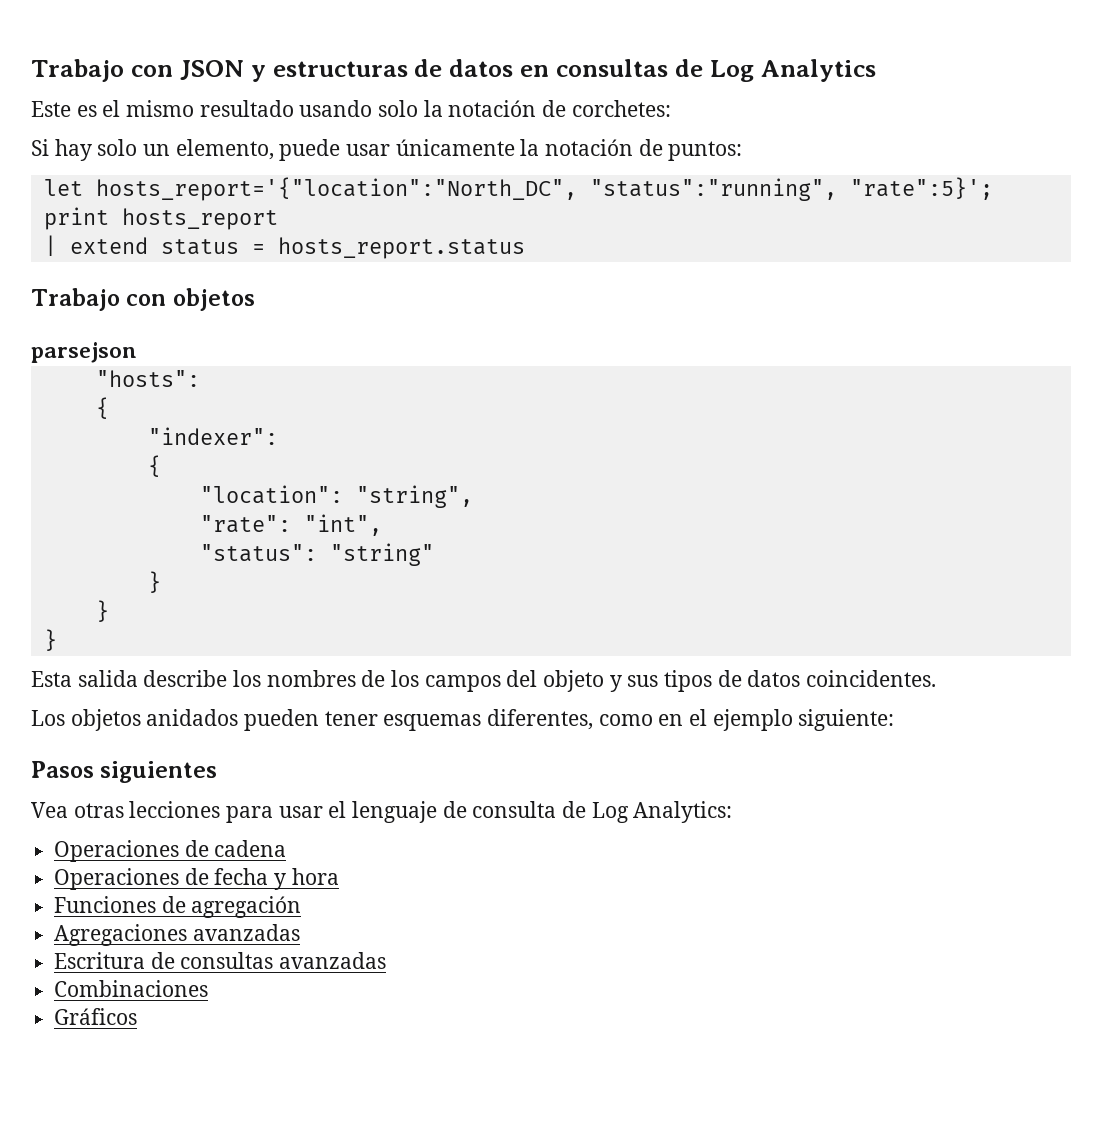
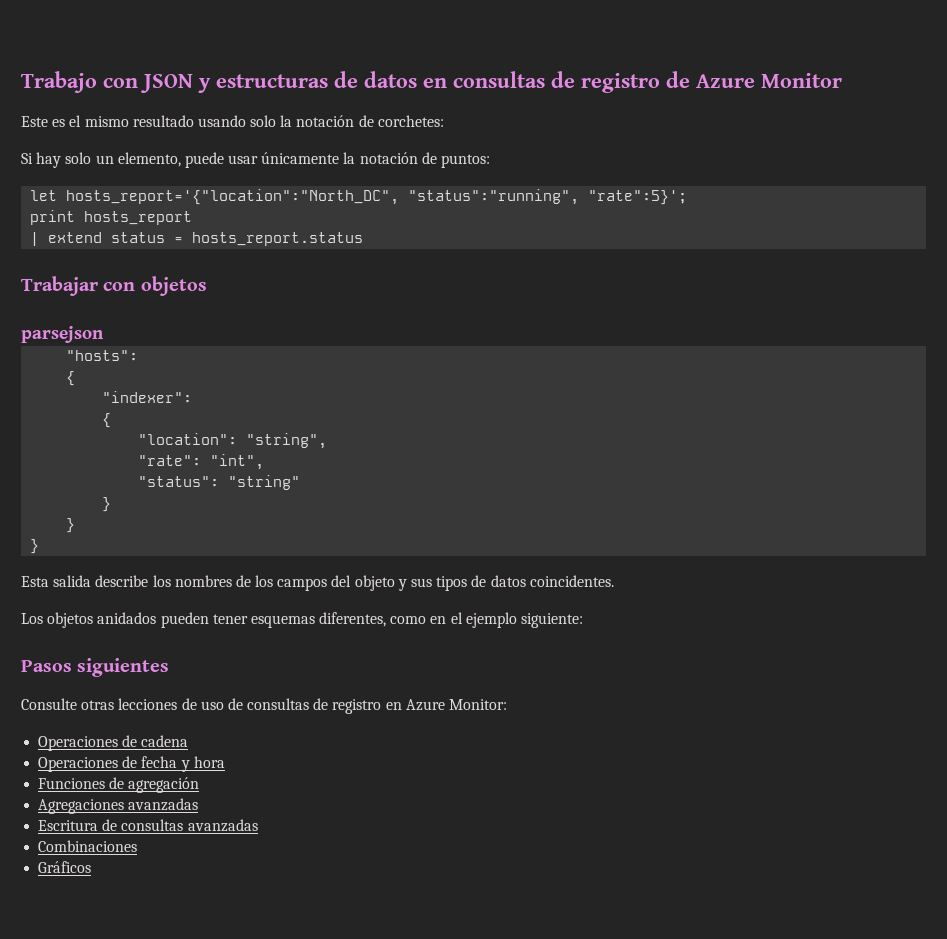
[709,59,876,82] Log Analytics -> [581,71,842,93] registro de Azure Monitor
[31,288,120,311] Trabajo -> [21,276,98,296] Trabajar
[31,802,68,818] Vea -> [21,698,77,710] Consulte
[226,801,733,823] para usar el lenguaje de consulta de Log Analytics: -> [181,698,508,714] de uso de consultas de registro en Azure Monitor:

